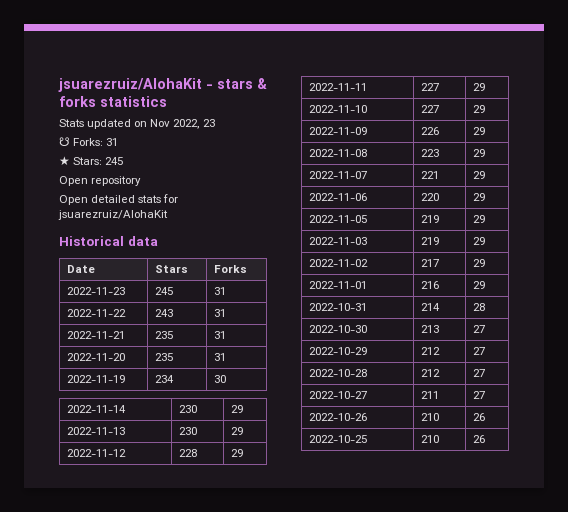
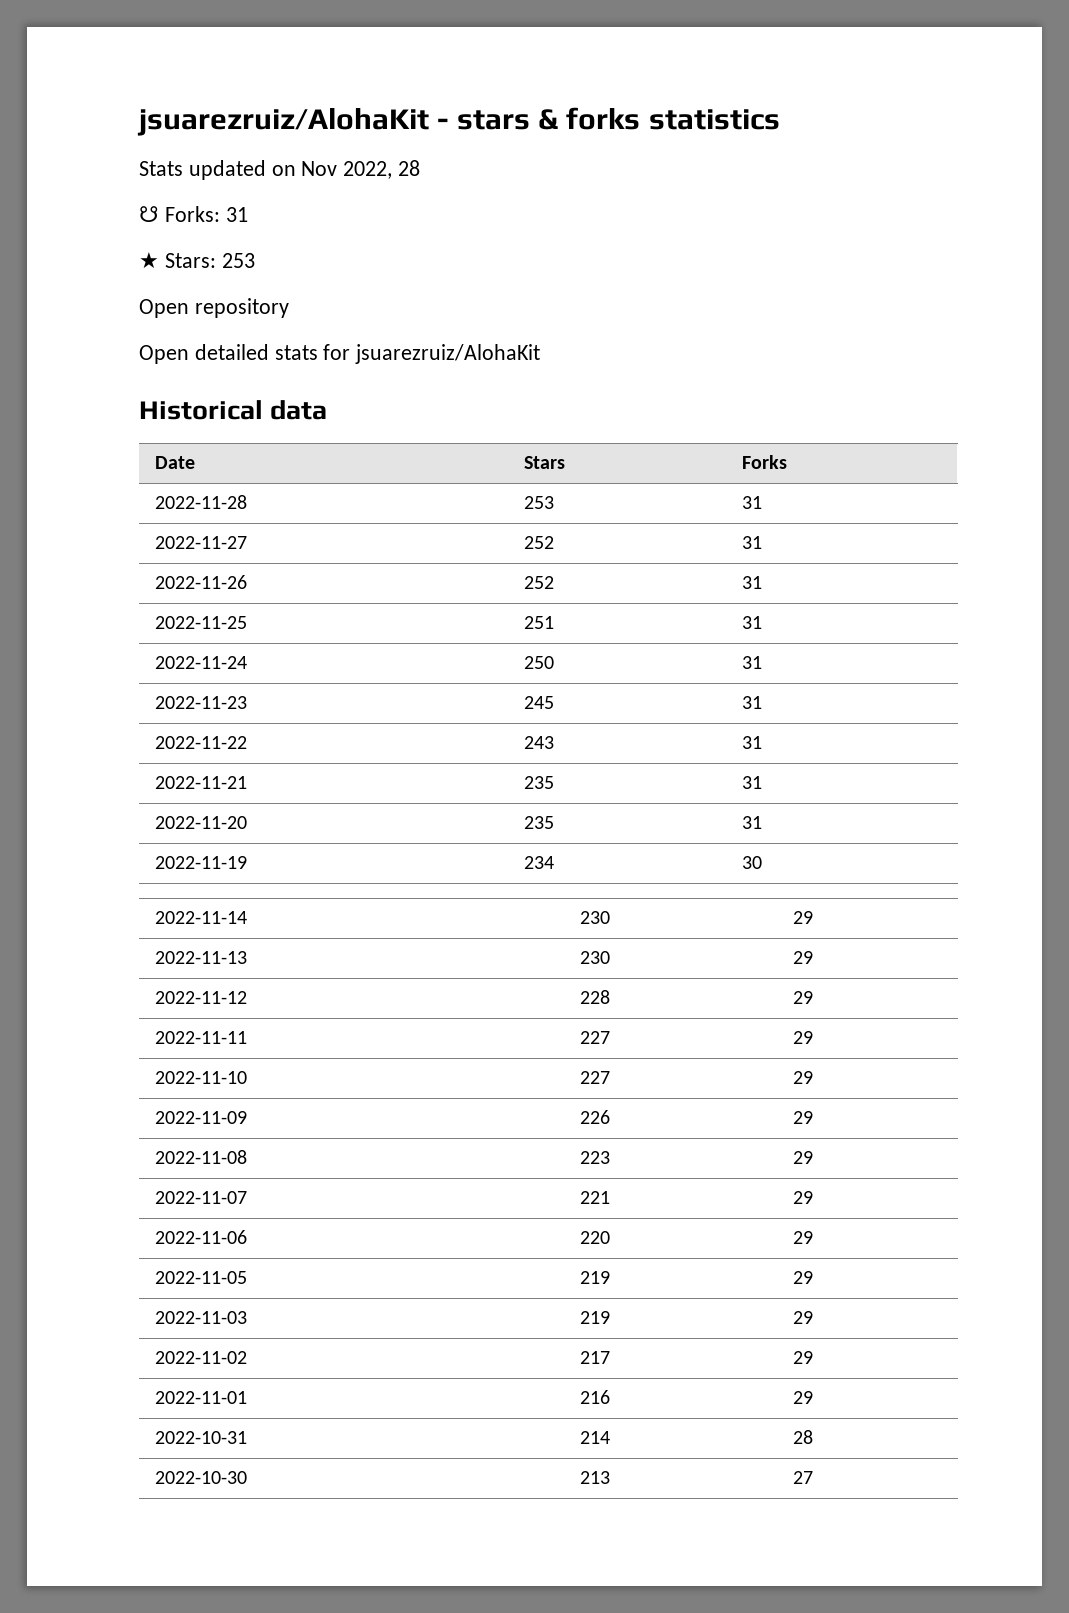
[202,119,215,127] 23 -> [398,160,421,176] 28
[105,157,124,165] 245 -> [221,253,255,268] 253
(247, 269) none -> [154,495,247,509] [523,496,554,509] [741,496,762,509] [154,536,247,549] [523,536,554,549] [741,536,762,549] [154,575,247,589] [523,576,554,589] [741,576,762,589] [154,616,247,629] [523,616,554,629] [741,616,762,629] [154,656,247,669] [523,656,554,669] [741,656,762,669] // 2022-11-28 | 253 | 31 // 2022-11-27 | 252 | 31 // 2022-11-26 | 252 | 31 // 2022-11-25 | 251 | 31 // 2022-11-24 | 250 | 31
[308,347,367,355] [420,347,440,355] [472,347,485,355] [308,369,367,377] [420,369,440,377] [472,369,485,377] [308,391,367,399] [420,391,439,399] [472,391,485,399] [308,413,367,421] [420,413,439,421] [472,413,485,421] [308,435,367,443] [420,435,439,443] [472,435,485,443] // 2022-10-29 | 212 | 27 // 2022-10-28 | 212 | 27 // 2022-10-27 | 211 | 27 // 2022-10-26 | 210 | 26 // 2022-10-25 | 210 | 26 -> (813, 1477) none

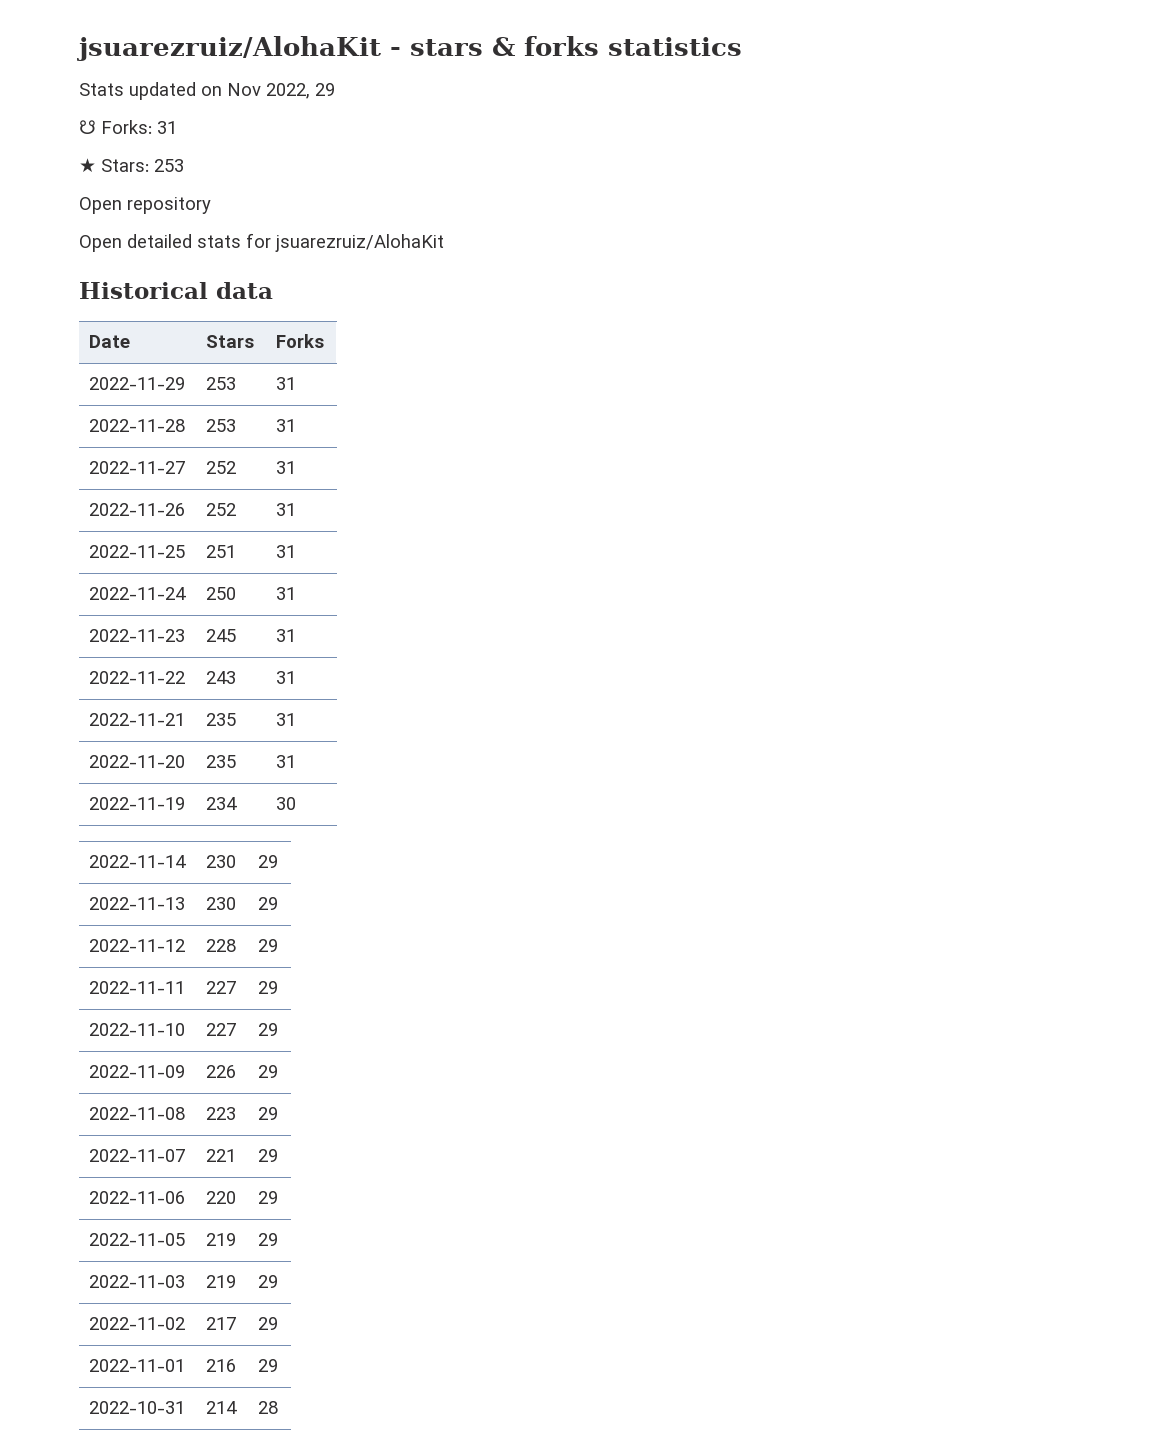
[398,160,421,176] 28 -> [315,83,335,96] 29
(787, 462) none -> [89,377,186,390] [206,377,237,390] [276,377,297,390] // 2022-11-29 | 253 | 31
[154,1471,247,1484] [579,1471,610,1484] [792,1471,813,1484] // 2022-10-30 | 213 | 27 -> (279, 1407) none

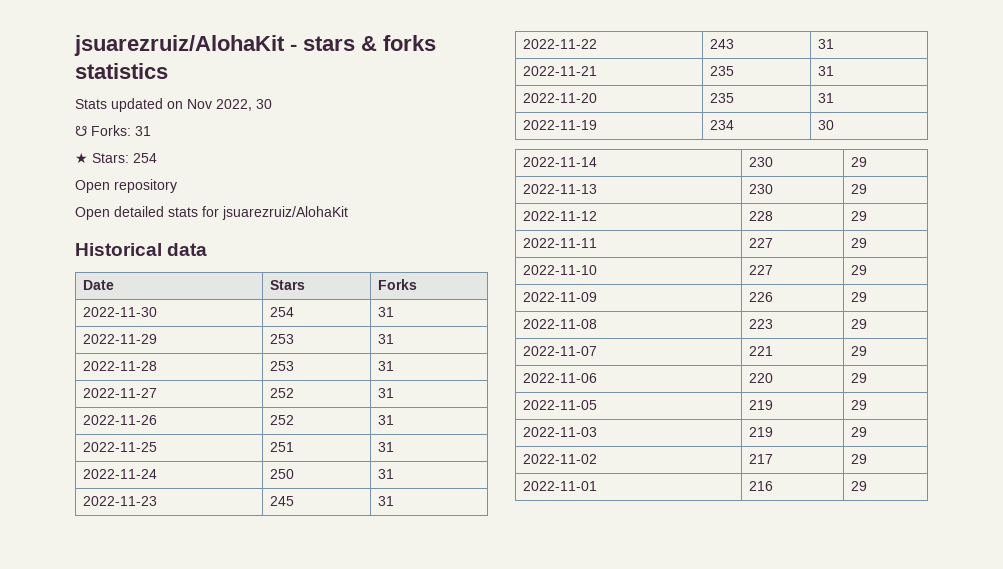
[315,83,335,96] 29 -> [256,99,272,109] 30
[154,159,184,172] 253 -> [133,153,157,163] 254
(325, 341) none -> [83,307,158,317] [270,307,295,317] [378,307,395,317] // 2022-11-30 | 254 | 31
[89,1401,186,1414] [206,1401,238,1414] [258,1401,279,1414] // 2022-10-31 | 214 | 28 -> (868, 486) none

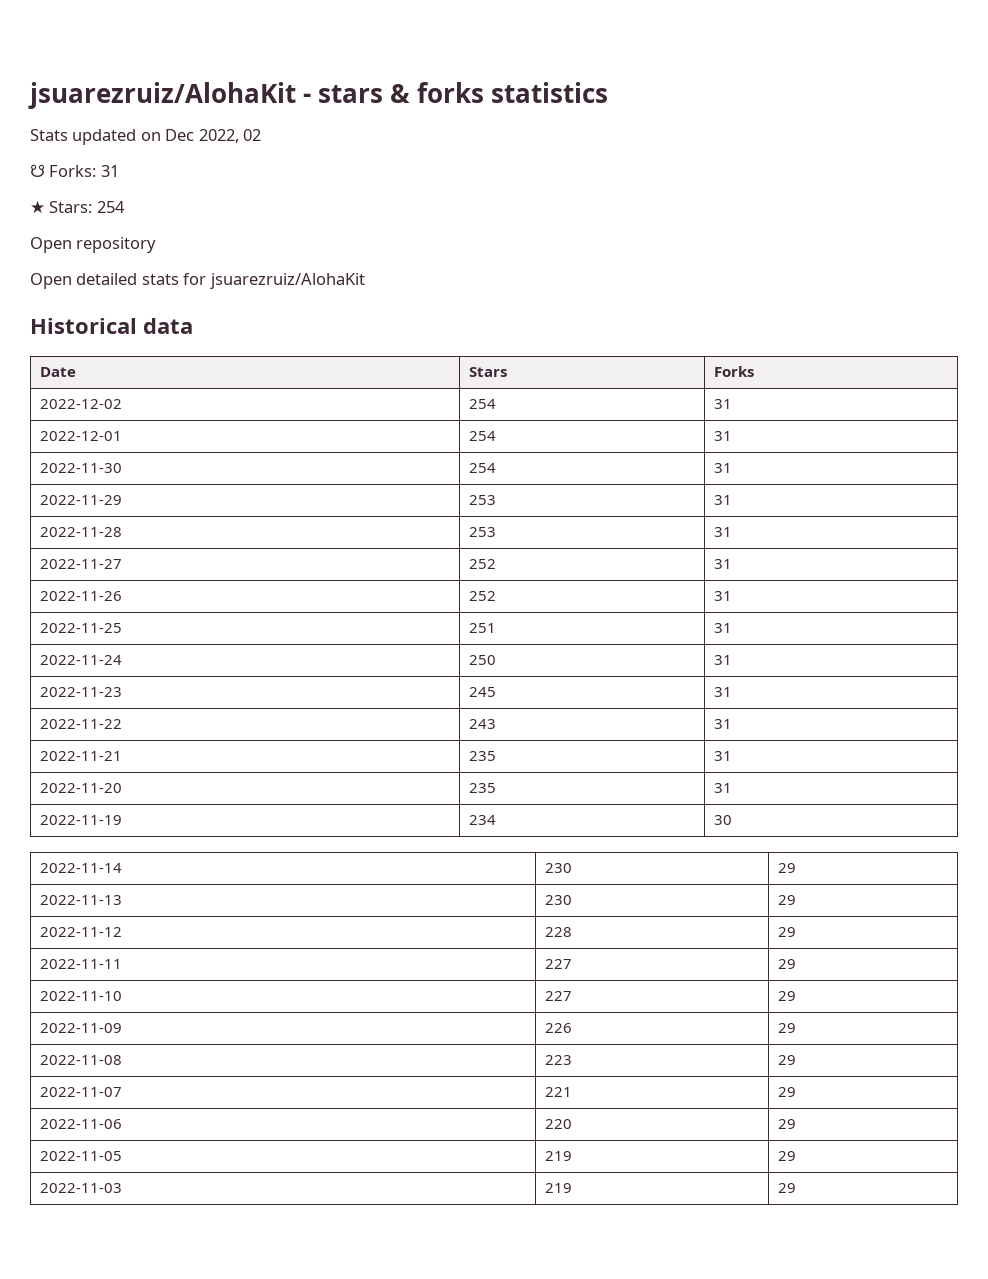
[187,99,272,111] Nov 2022, 30 -> [165,129,262,143] Dec 2022, 02
(418, 284) none -> [39,399,122,409] [468,399,496,409] [713,399,732,409] [39,431,122,441] [468,431,496,441] [713,431,732,441] // 2022-12-02 | 254 | 31 // 2022-12-01 | 254 | 31
[523,454,598,464] [749,454,774,464] [851,454,868,464] [523,481,598,491] [749,481,774,491] [851,481,868,491] // 2022-11-02 | 217 | 29 // 2022-11-01 | 216 | 29 -> (796, 1188) none

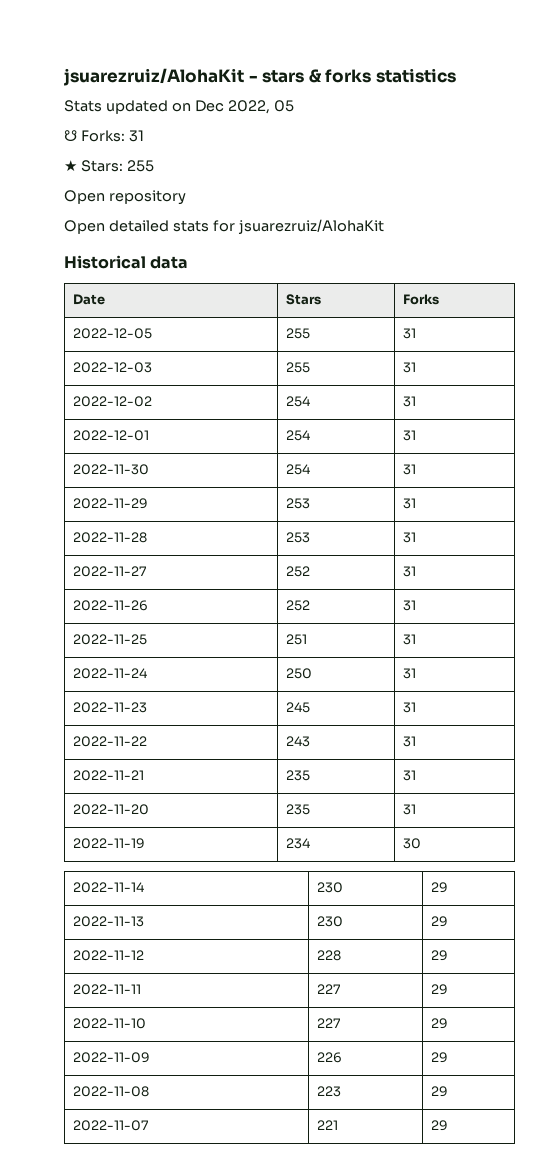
[243,129,262,141] 02 -> [273,100,294,112] 05
[96,201,125,213] 254 -> [126,160,154,172] 255
(754, 371) none -> [72,328,152,339] [285,328,310,339] [402,328,416,339] [72,362,152,373] [285,362,310,373] [402,362,416,373] // 2022-12-05 | 255 | 31 // 2022-12-03 | 255 | 31
[39,1119,122,1129] [544,1119,572,1129] [777,1119,796,1129] [39,1151,122,1161] [544,1151,572,1161] [777,1151,796,1161] [39,1183,122,1193] [544,1183,572,1193] [777,1183,796,1193] // 2022-11-06 | 220 | 29 // 2022-11-05 | 219 | 29 // 2022-11-03 | 219 | 29 -> (448, 1125) none

